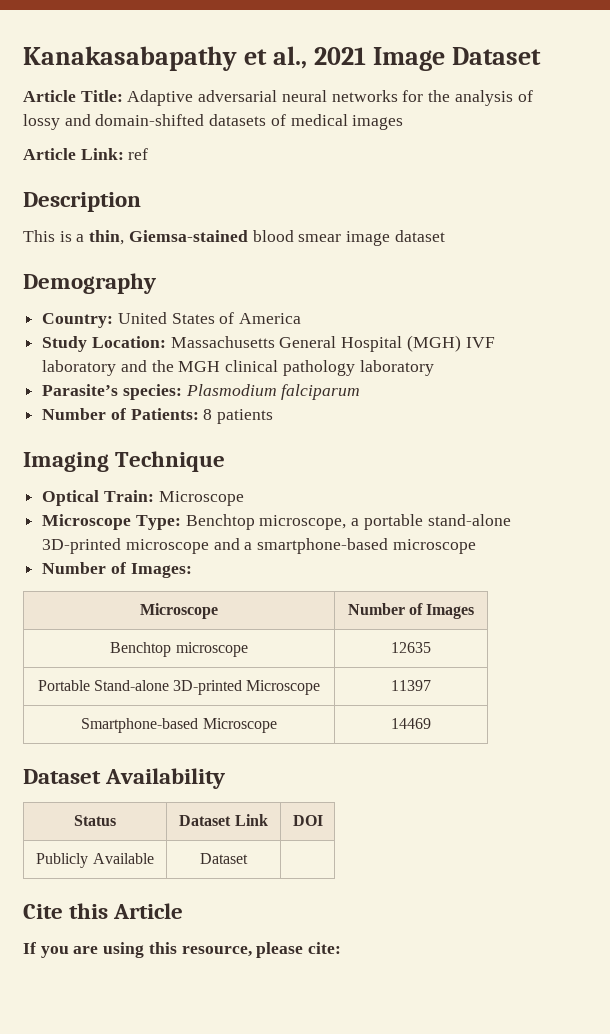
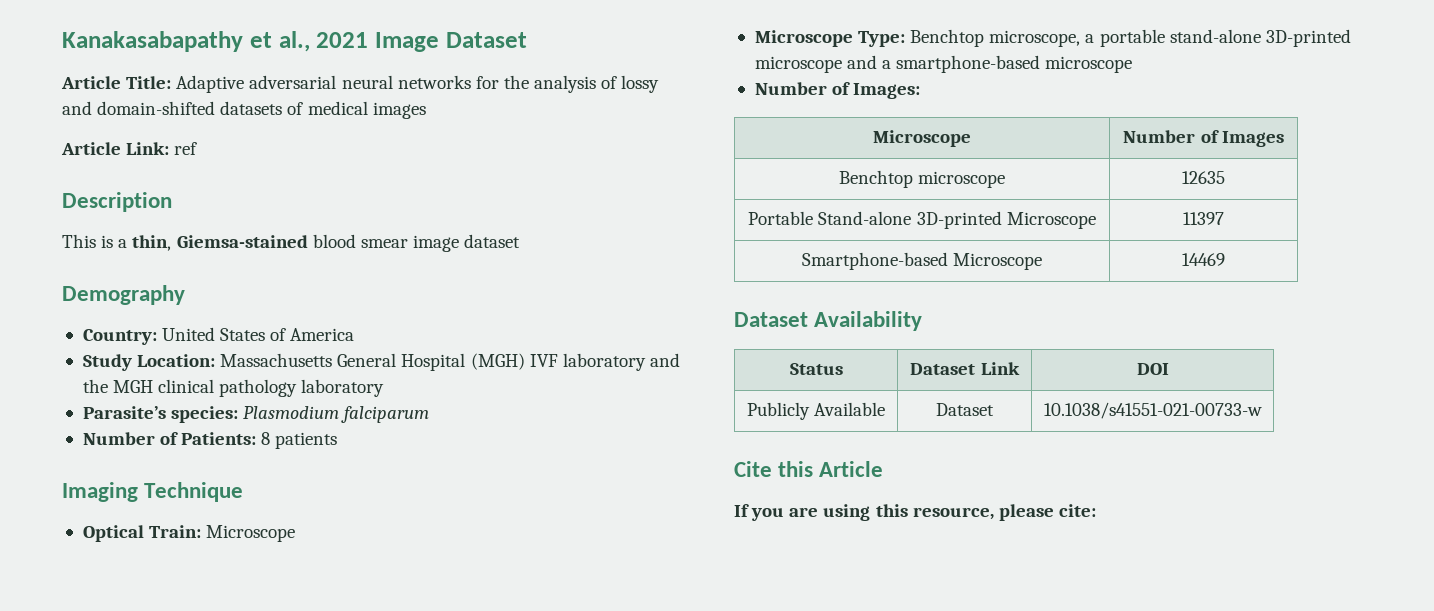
(248, 858) none -> [1043,402,1262,419] 10.1038/s41551-021-00733-w

